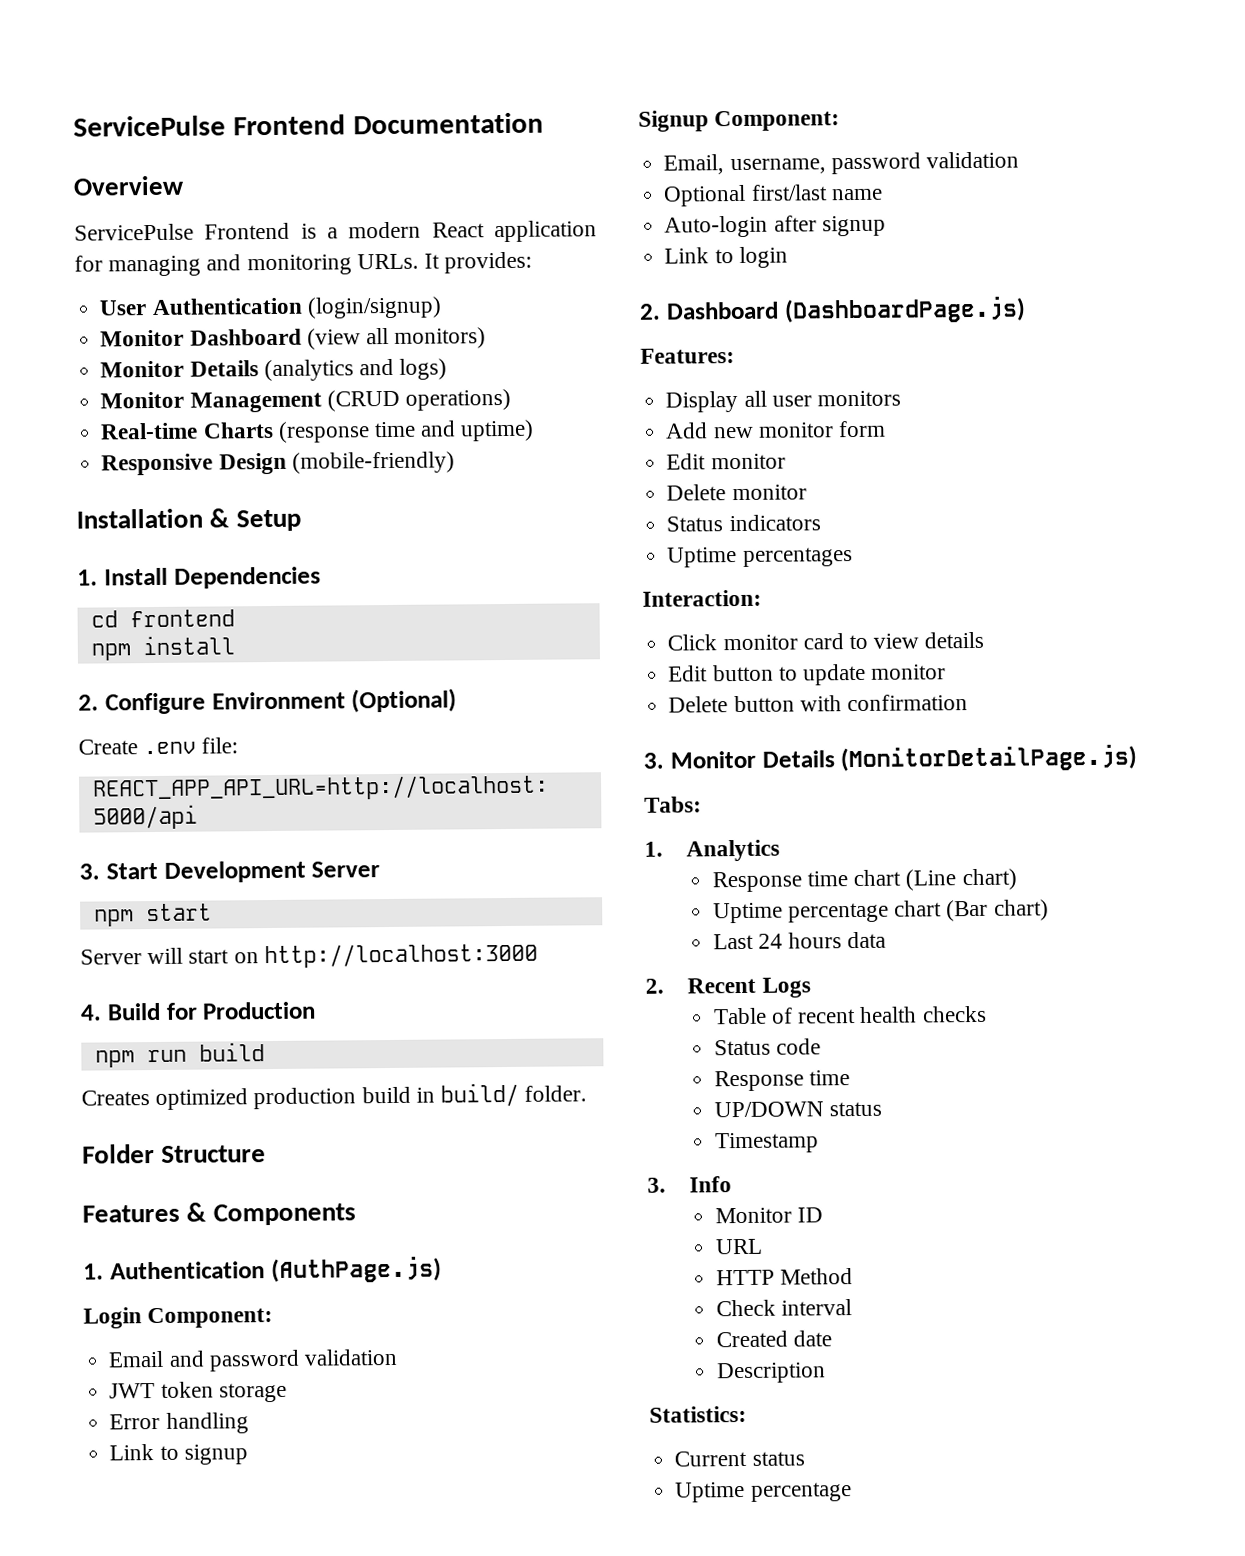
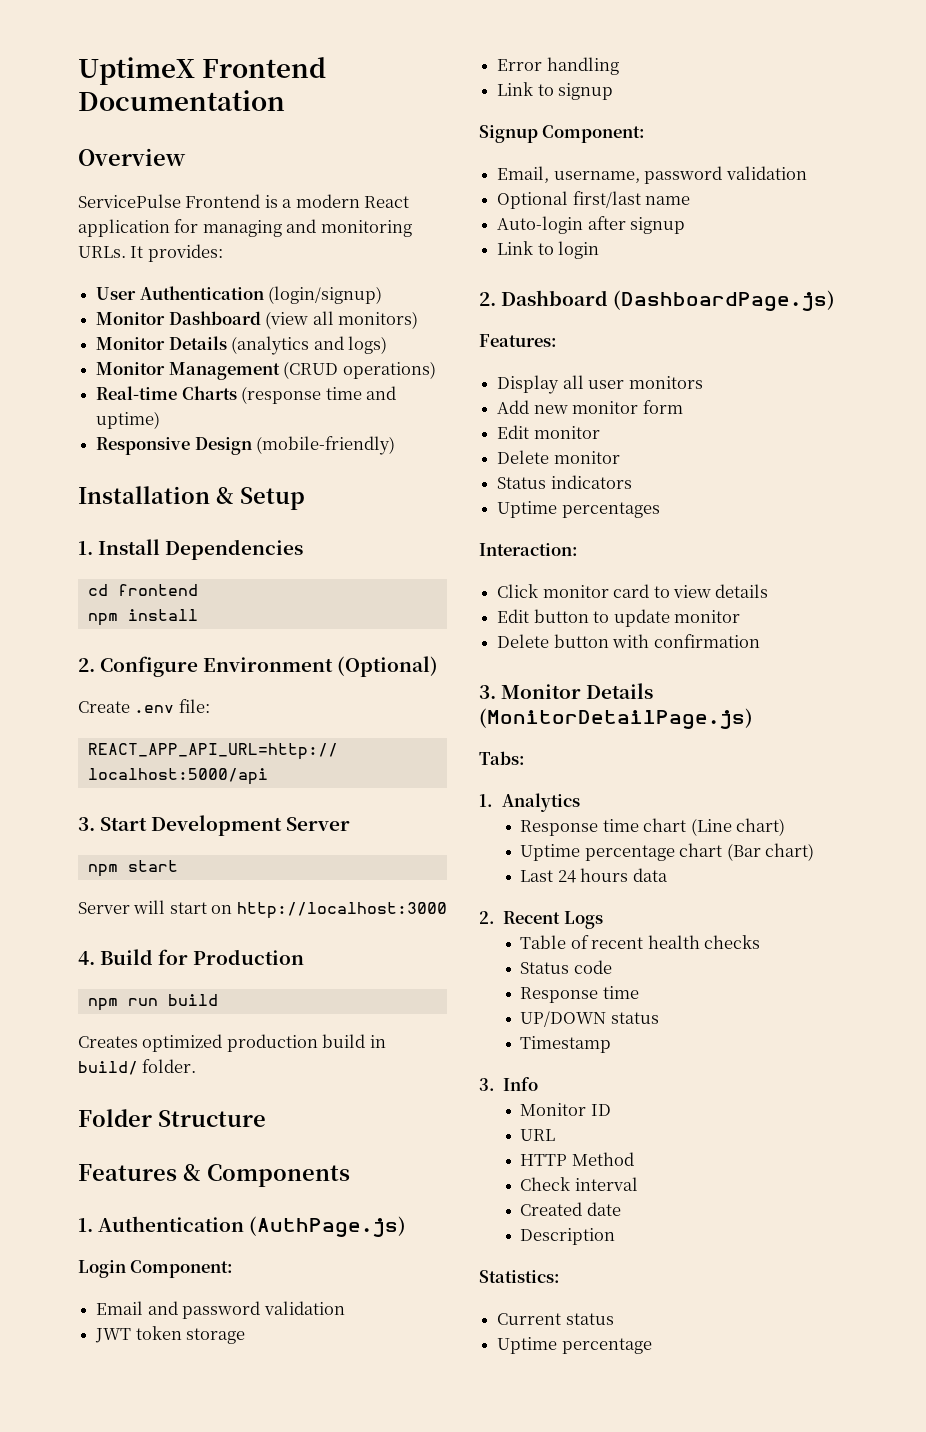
[73,115,226,137] ServicePulse -> [78,57,195,85] UptimeX

